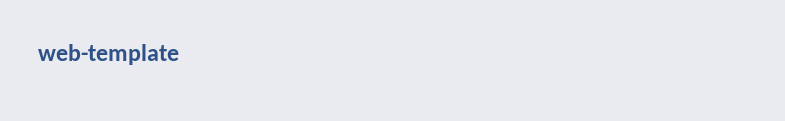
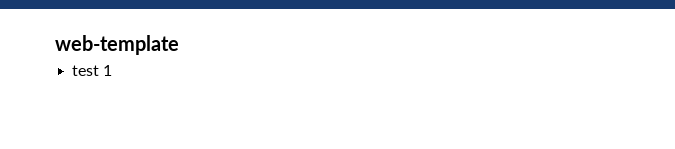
(179, 54) none -> [72,65,113,76] // test 1

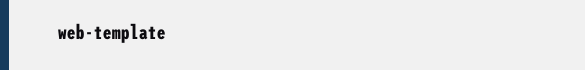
[72,65,113,76] // test 1 -> (166, 33) none

